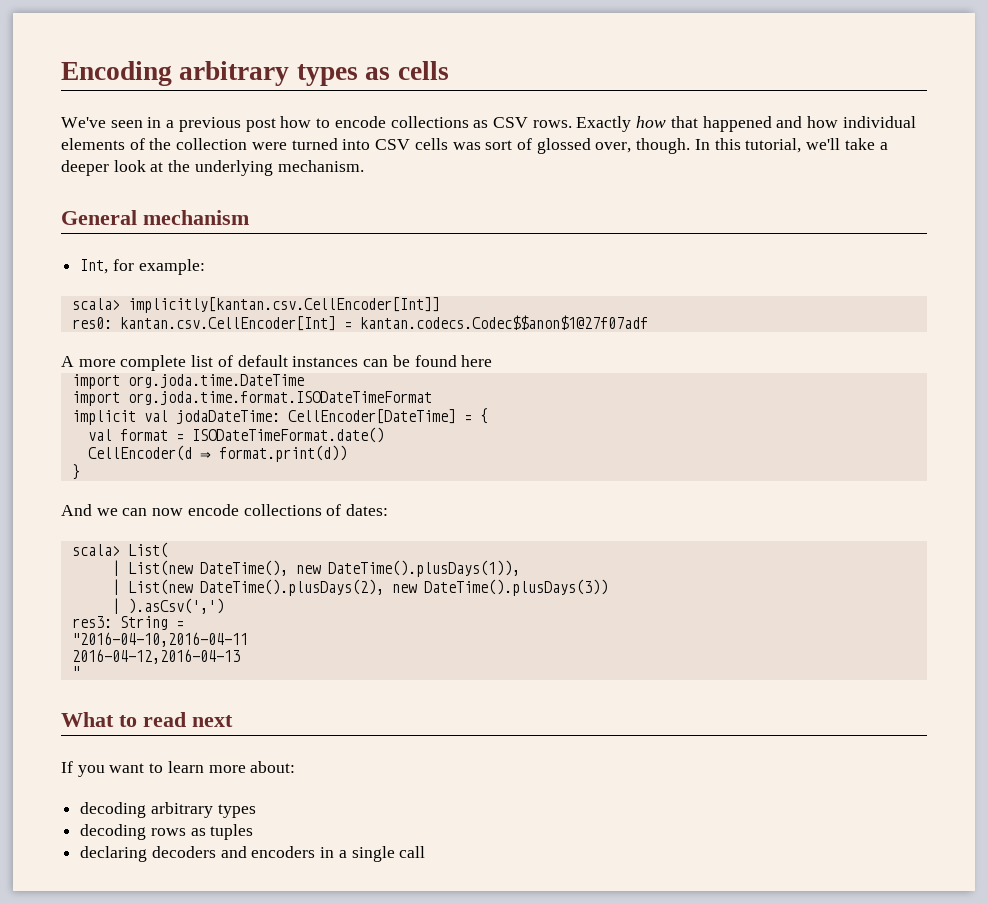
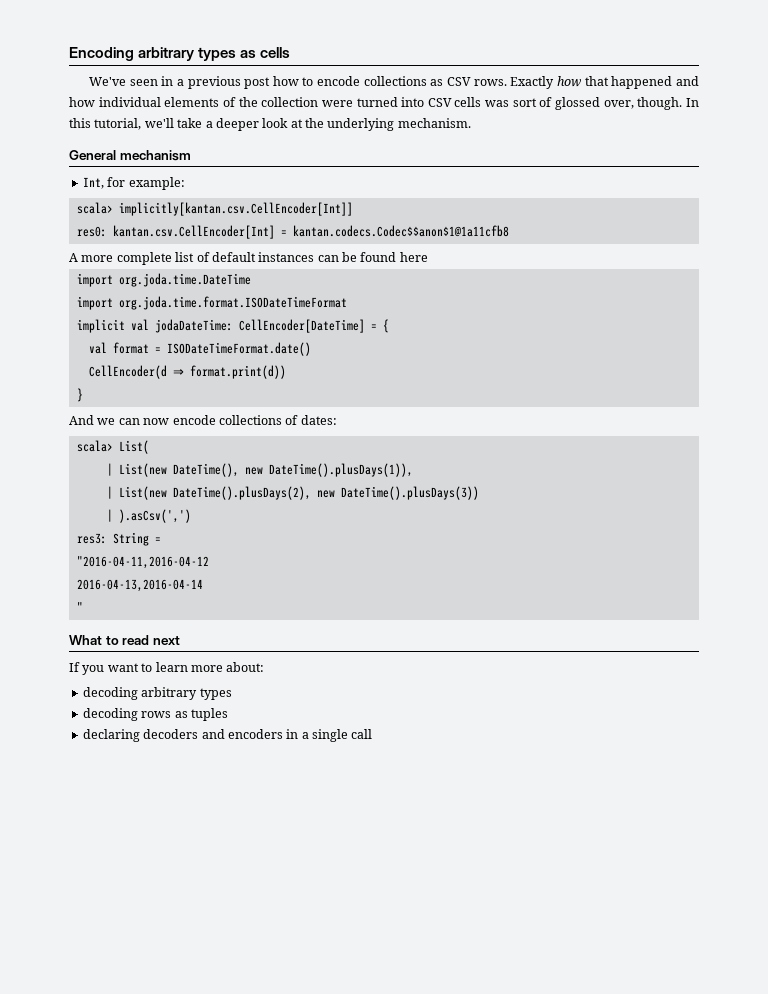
[359,315,648,330] kantan.codecs.Codec$$anon$1@27f07adf -> [292,225,509,237] kantan.codecs.Codec$$anon$1@1a11cfb8
[71,632,248,647] [71,649,240,664] "2016-04-10,2016-04-11 // 2016-04-12,2016-04-13 -> [76,556,209,569] [76,579,203,592] "2016-04-11,2016-04-12 // 2016-04-13,2016-04-14

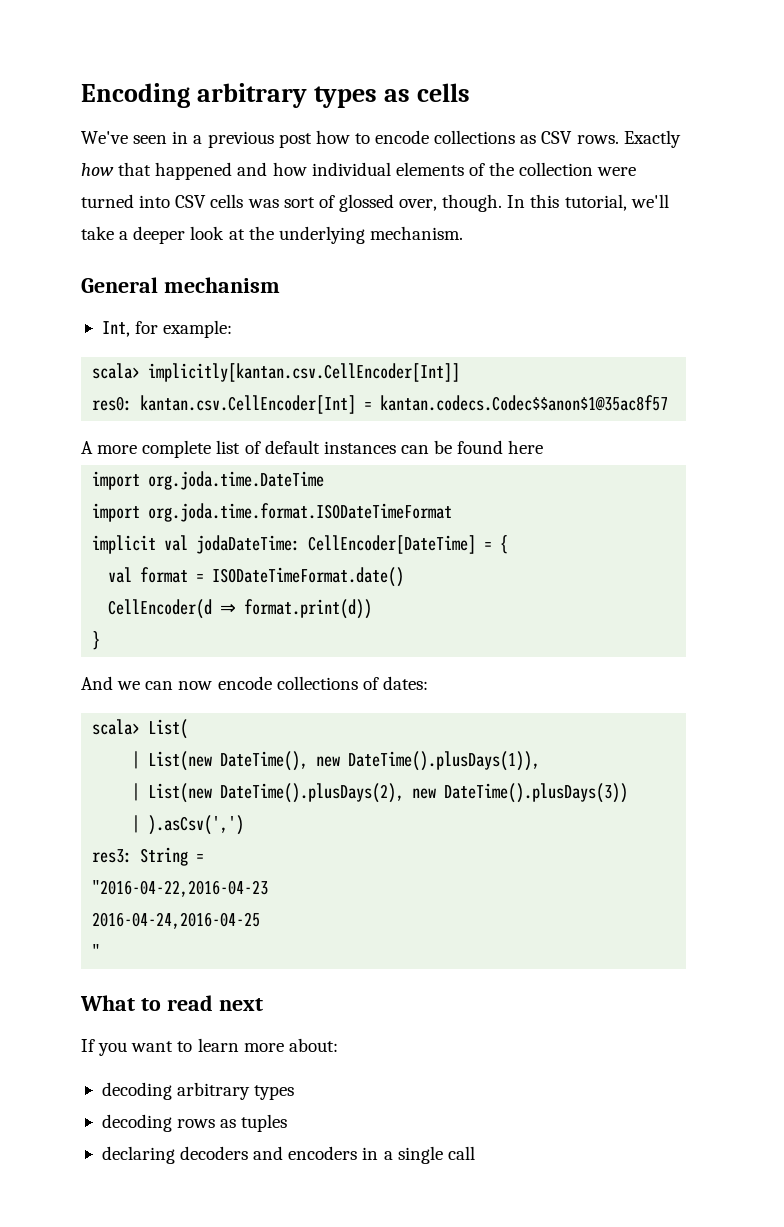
[292,225,509,237] kantan.codecs.Codec$$anon$1@1a11cfb8 -> [380,395,669,411] kantan.codecs.Codec$$anon$1@35ac8f57
[76,556,209,569] [76,579,203,592] "2016-04-11,2016-04-12 // 2016-04-13,2016-04-14 -> [92,880,269,897] [92,912,261,929] "2016-04-22,2016-04-23 // 2016-04-24,2016-04-25

